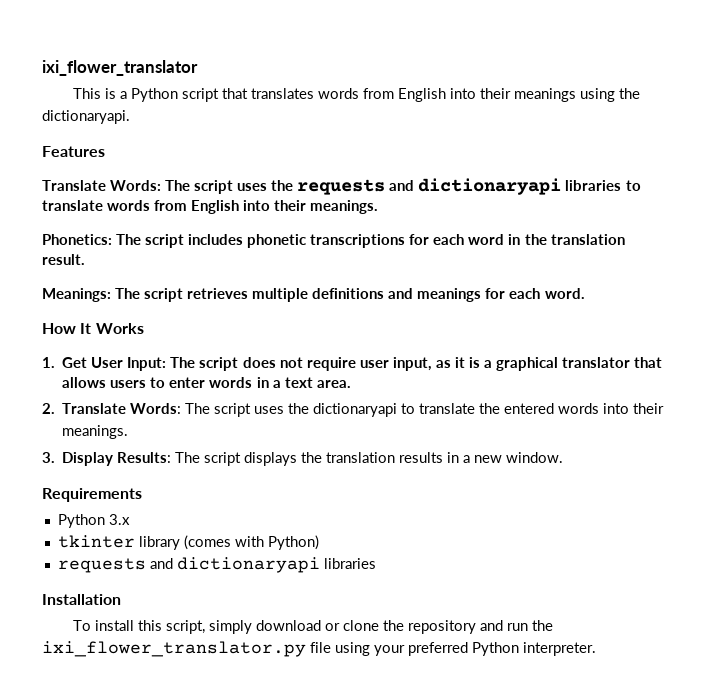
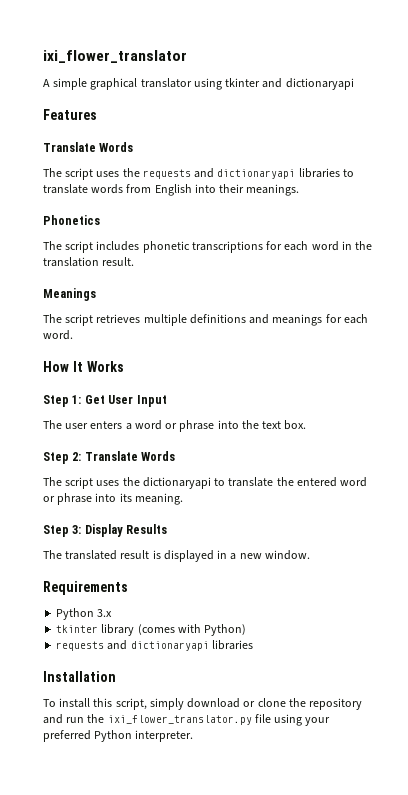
[73,88,641,102] [42,110,130,124] This is a Python script that translates words from English into their meanings using the dictionaryapi. -> [43,78,354,90] A simple graphical translator using tkinter and dictionaryapi
[110,180,162,191] Words: -> [99,142,134,152] Words //
[42,234,112,245] Phonetics: -> [43,215,100,225] Phonetics //
[42,288,111,302] Meanings: -> [43,288,96,301] Meanings //
[42,357,663,371] [62,377,351,388] [42,403,182,414] 1. Get User Input: The script does not require user input, as it is a graphical translator that allows users to enter words in a text area. // 2. Translate Words: -> [43,395,167,407] [43,420,307,432] [43,451,176,464] Step 1: Get User Input // The user enters a word or phrase into the text box. // Step 2: Translate Words //
[558,403,665,414] [62,425,129,439] [42,452,444,466] words into their meanings. // 3. Display Results: The script displays the translation results -> [340,477,368,487] [43,493,183,505] [43,524,168,537] [43,550,214,562] word or phrase into its meaning. // Step 3: Display Results // The translated result is displayed

